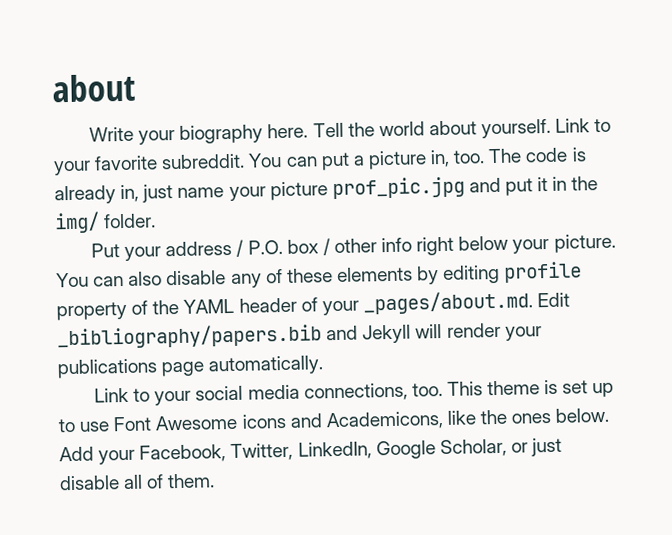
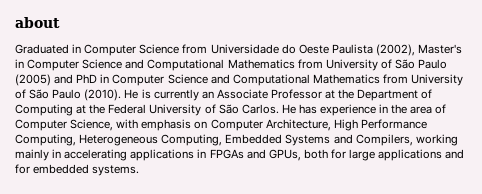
[88,118,612,145] [53,147,587,176] [54,176,599,205] [54,211,157,234] [90,233,616,261] [56,261,583,288] [56,290,571,321] [57,322,542,350] [57,355,324,379] [93,379,615,406] [58,407,610,433] [59,437,563,465] [59,473,216,491] Write your biography here. Tell the world about yourself. Link to your favorite subreddit. You can put a picture in, too. The code is already in, just name your picture prof_pic.jpg and put it in the img/ folder. // Put your address / P.O. box / other info right below your picture. You can also disable any of these elements by editing profile property of the YAML header of your _pages/about.md. Edit _bibliography/papers.bib and Jekyll will render your publications page automatically. // Link to your social media connections, too. This theme is set up to use Font Awesome icons and Academicons, like the ones below. Add your Facebook, Twitter, LinkedIn, Google Scholar, or just disable all of them. -> [15,44,463,56] [15,59,448,71] [15,74,464,86] [15,89,433,101] [15,104,447,116] [15,119,427,131] [15,134,458,146] [15,149,465,161] [15,164,140,176] Graduated in Computer Science from Universidade do Oeste Paulista (2002), Master's in Computer Science and Computational Mathematics from University of São Paulo (2005) and PhD in Computer Science and Computational Mathematics from University of São Paulo (2010). He is currently an Associate Professor at the Department of Computing at the Federal University of São Carlos. He has experience in the area of Computer Science, with emphasis on Computer Architecture, High Performance Computing, Heterogeneous Computing, Embedded Systems and Compilers, working mainly in accelerating applications in FPGAs and GPUs, both for large applications and for embedded systems.

